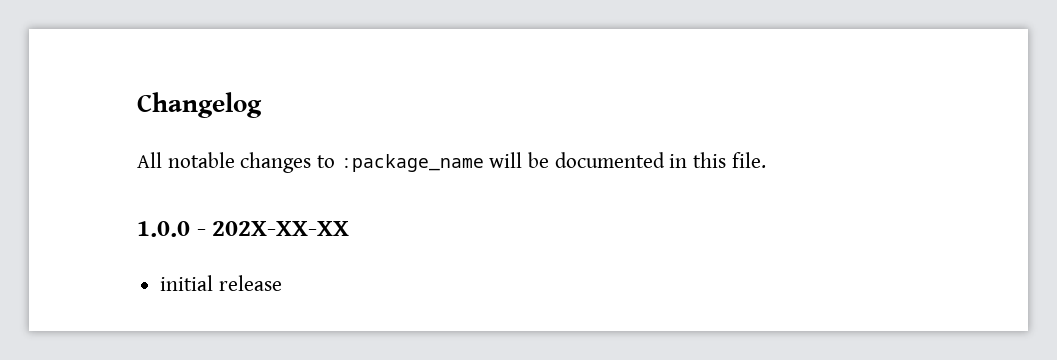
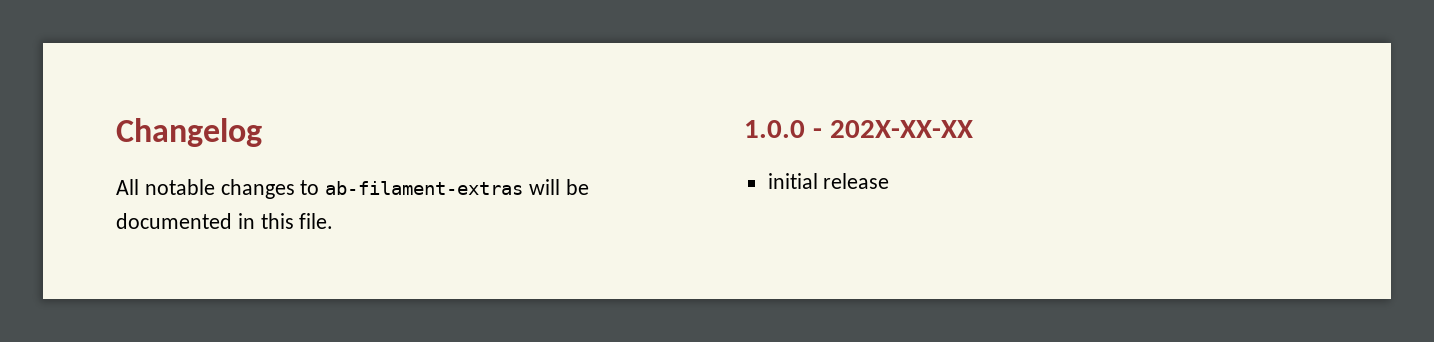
[340,154,484,172] :package_name -> [325,181,524,195] ab-filament-extras

